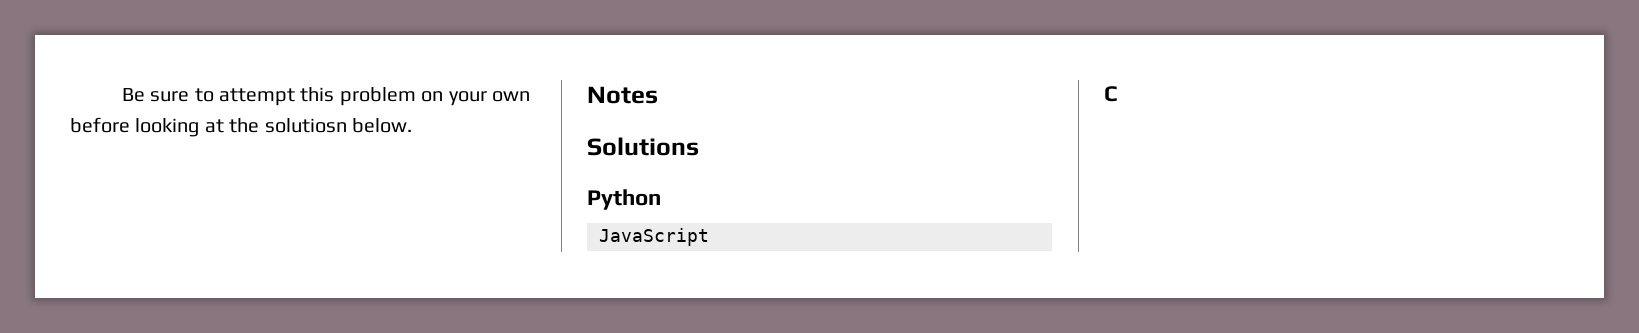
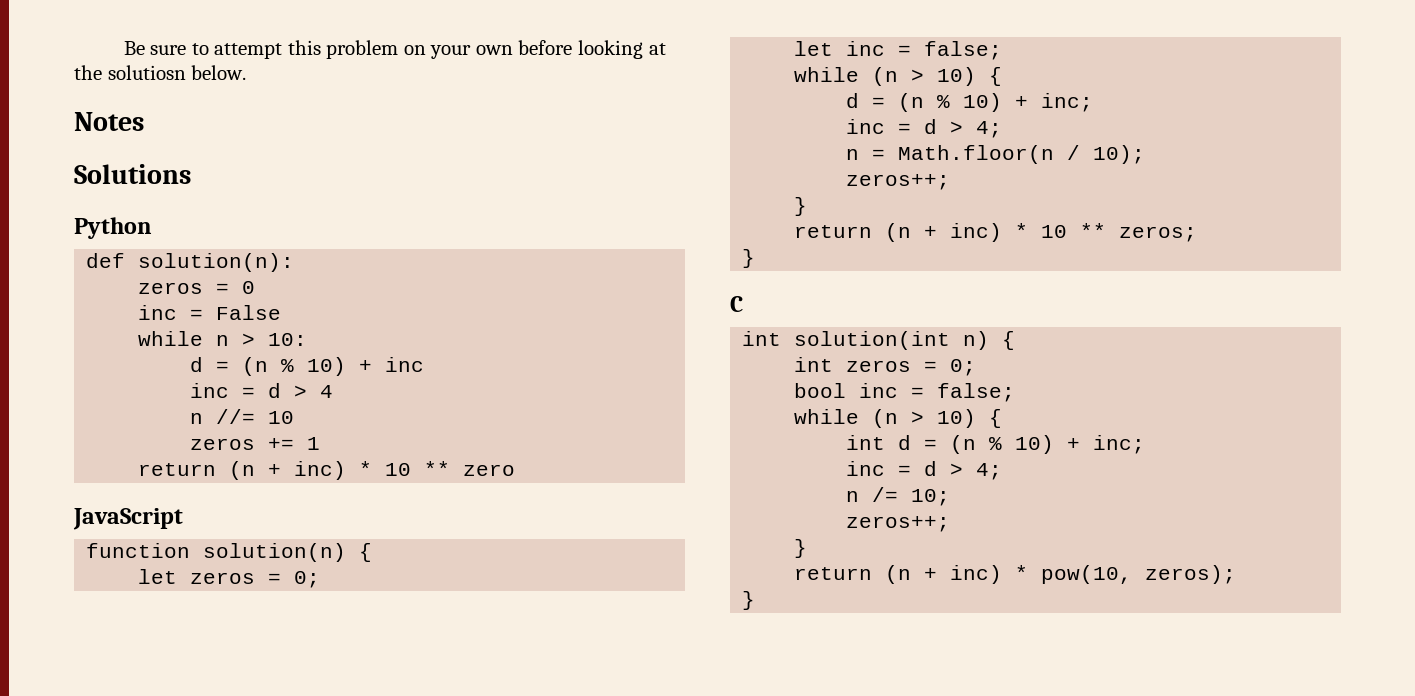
[599,228,709,246] [1104,86,1117,102] JavaScript // C -> [86,253,295,272] [138,281,256,294] [138,305,282,320] [138,331,308,346] [190,357,425,376] [190,383,334,398] [190,409,295,424] [190,437,321,450] [138,461,516,480] [73,508,183,530] [86,543,373,562] [138,569,321,588] [794,41,1003,60] [794,67,1003,86] [846,93,1094,112] [846,119,1003,138] [846,145,1146,164] [846,174,951,190] [794,197,808,216] [794,223,1198,242] [742,249,756,268] [730,296,743,312] [742,331,1016,350] [794,357,977,376] [794,383,1016,402] [794,409,1003,428] [846,435,1146,454] [846,461,1003,480] [846,487,951,506] [846,516,951,532] [794,539,808,558] [794,565,1237,584] [742,591,756,610] def solution(n): // zeros = 0 // inc = False // while n > 10: // d = (n % 10) + inc // inc = d > 4 // n //= 10 // zeros += 1 // return (n + inc) * 10 ** zero // JavaScript // function solution(n) { // let zeros = 0; // let inc = false; // while (n > 10) { // d = (n % 10) + inc; // inc = d > 4; // n = Math.floor(n / 10); // zeros++; // } // return (n + inc) * 10 ** zeros; // } // C // int solution(int n) { // int zeros = 0; // bool inc = false; // while (n > 10) { // int d = (n % 10) + inc; // inc = d > 4; // n /= 10; // zeros++; // } // return (n + inc) * pow(10, zeros); // }

